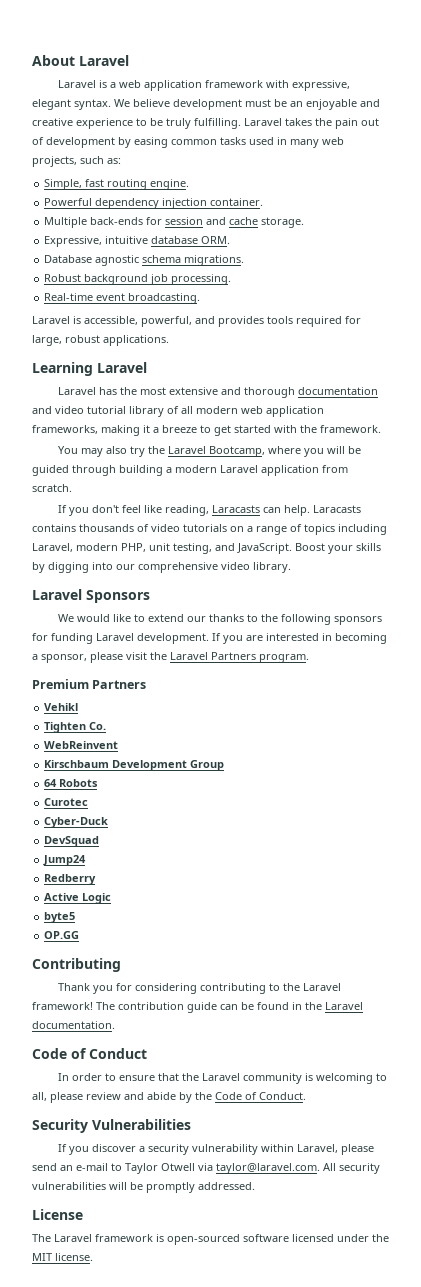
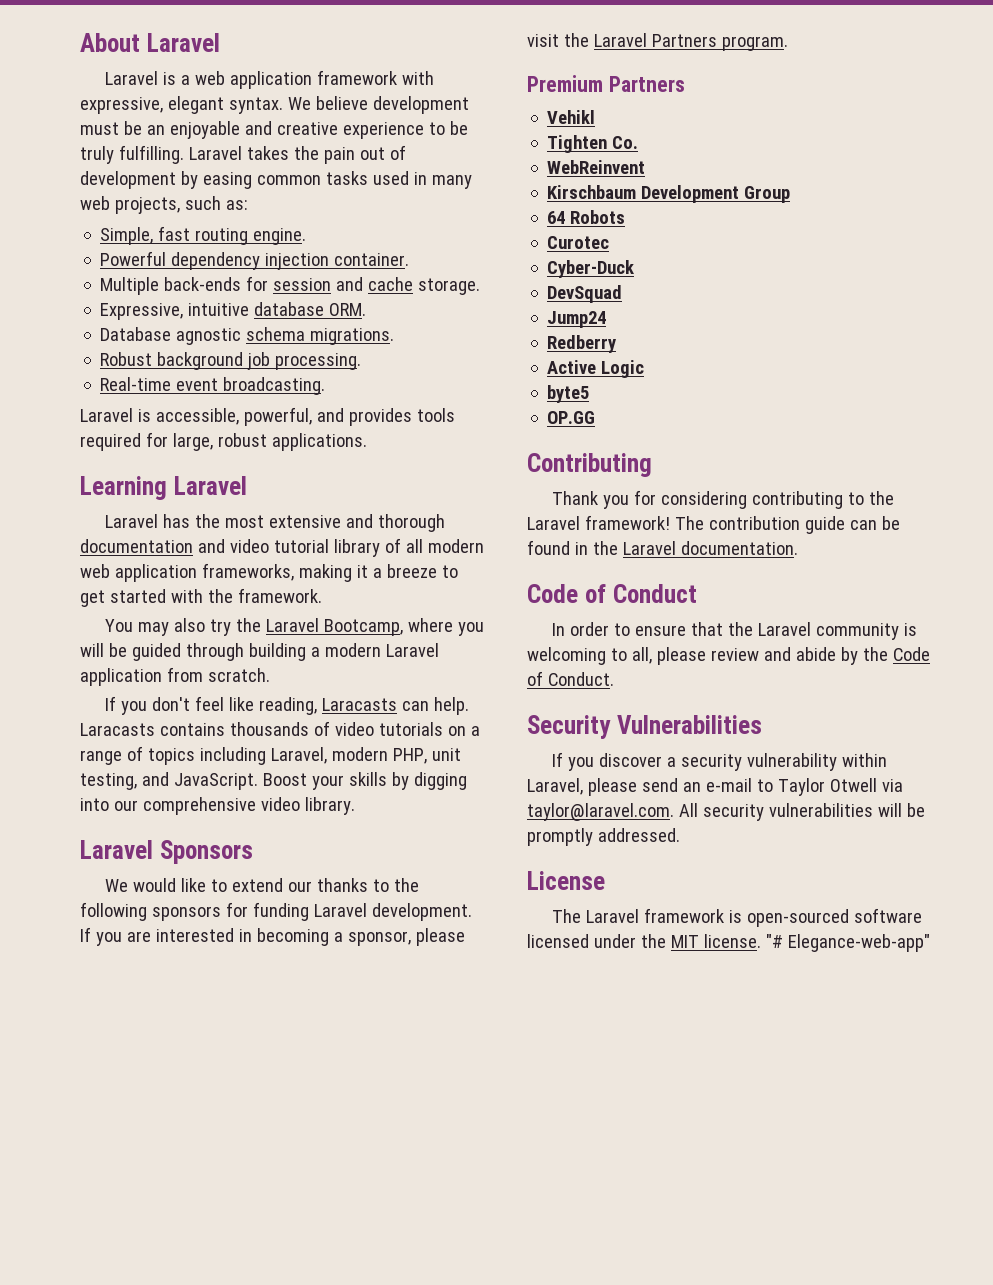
(93, 1257) none -> [765,934,930,952] "# Elegance-web-app"

